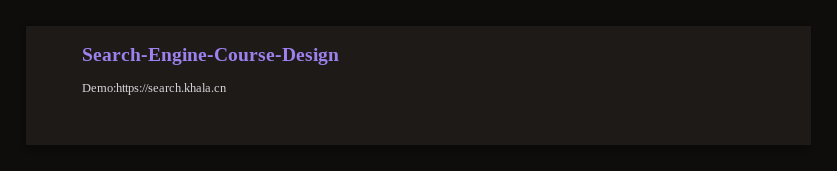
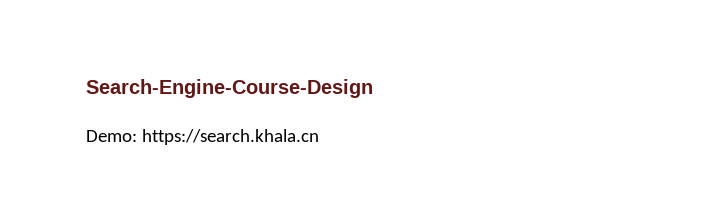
[82,83,227,95] Demo:https://search.khala.cn -> [86,129,319,145] Demo: https://search.khala.cn

